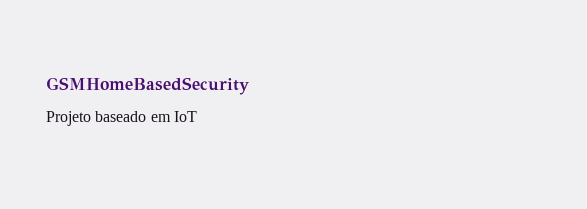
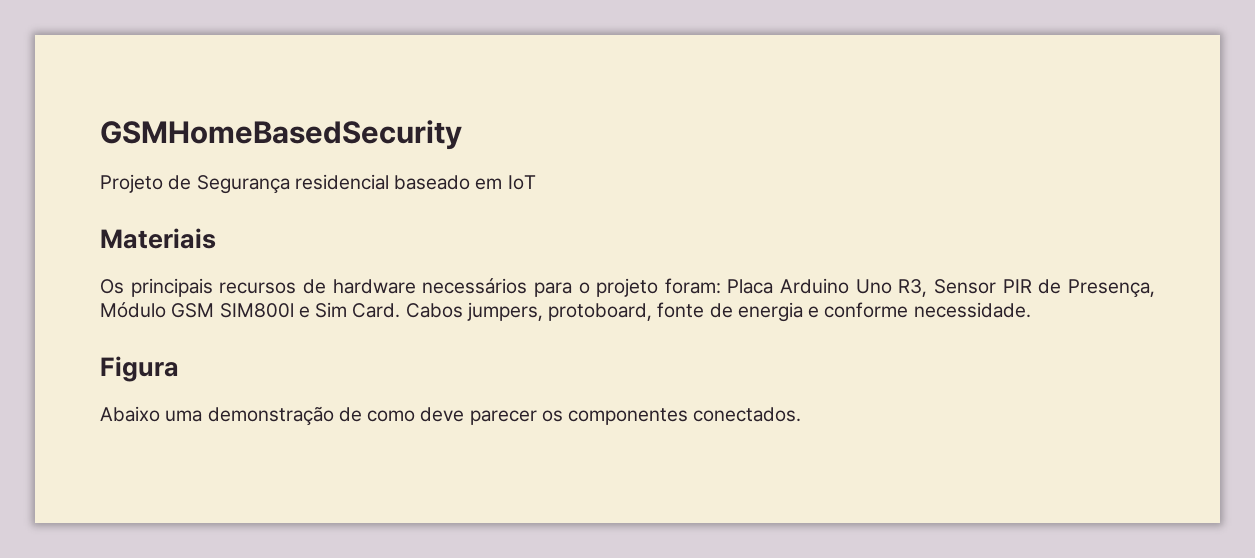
(91, 118) none -> [168,174,389,194] de Segurança residencial
(197, 116) none -> [100,228,216,249] [100,278,1155,298] [100,302,1031,322] [100,356,179,382] [100,406,802,426] // Materiais // Os principais recursos de hardware necessários para o projeto foram: Placa Arduino Uno R3, Sensor PIR de Presença, Módulo GSM SIM800l e Sim Card. Cabos jumpers, protoboard, fonte de energia e conforme necessidade. // Figura // Abaixo uma demonstração de como deve parecer os componentes conectados.

